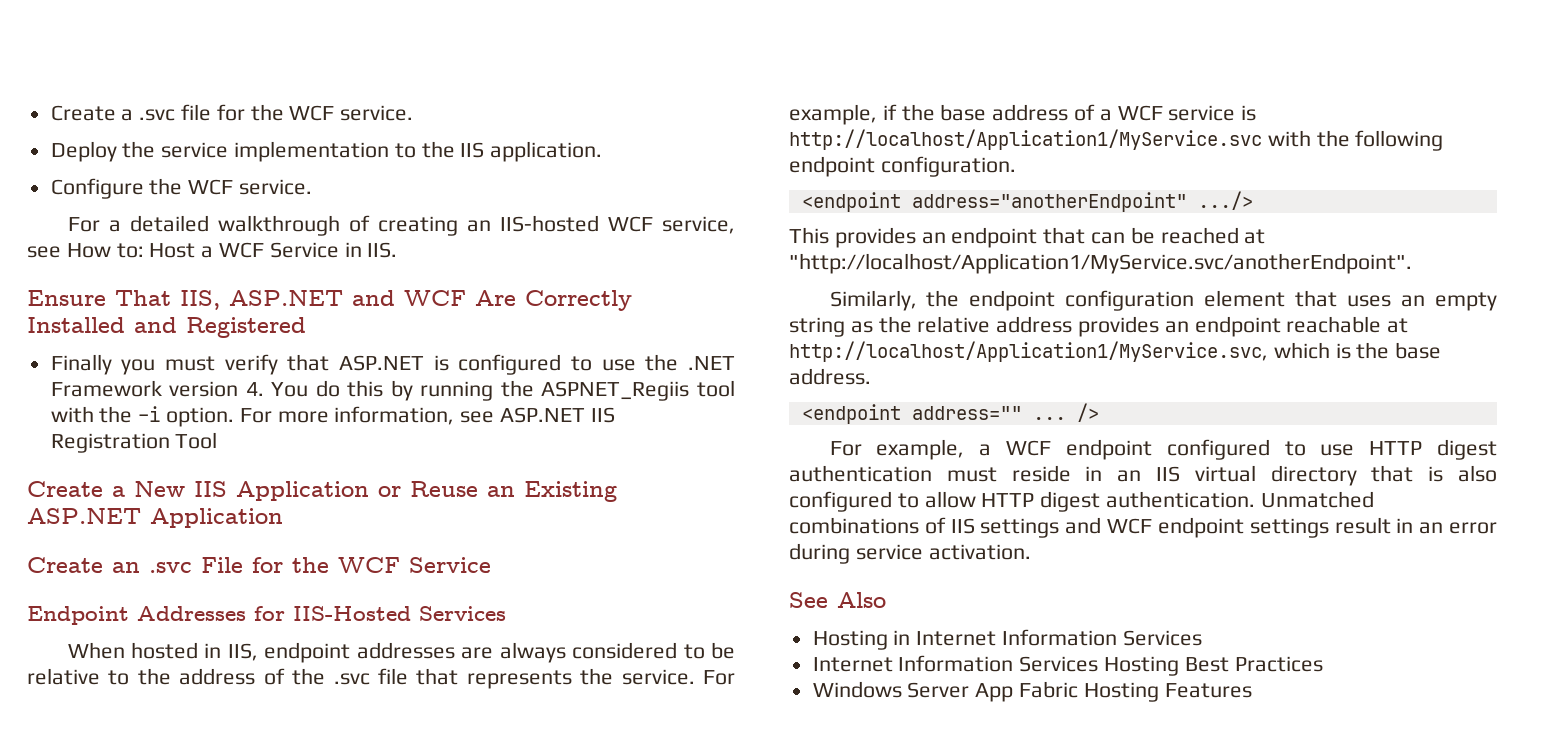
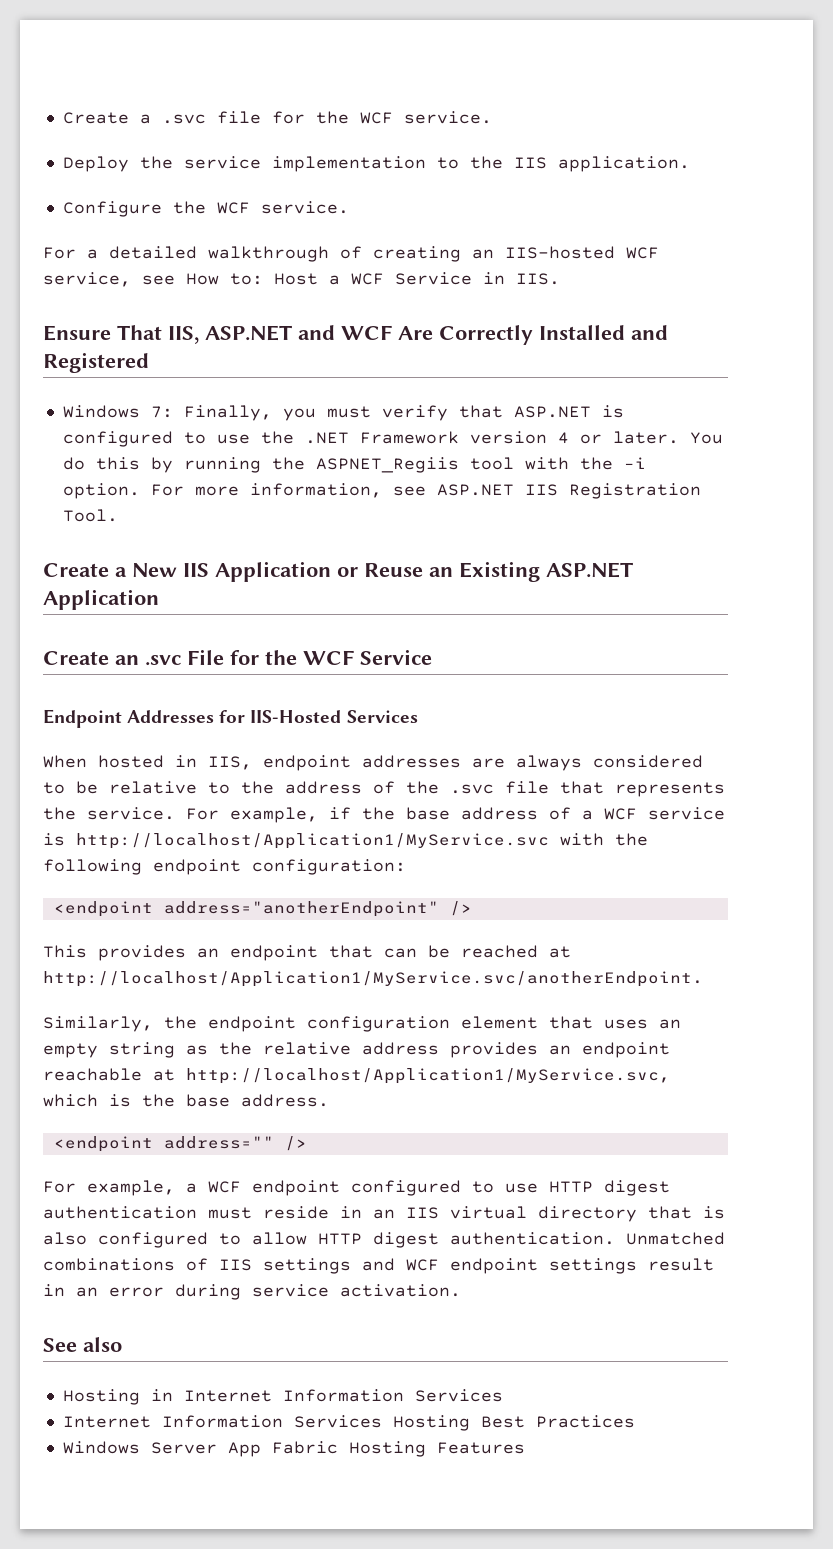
[50,354,112,375] Finally -> [62,405,272,421] Windows 7: Finally,
[245,382,264,396] 4. -> [557,431,679,444] 4 or later.
[175,432,218,449] Tool -> [62,509,118,522] Tool.
[880,156,1016,177] configuration. -> [252,859,406,875] configuration:
[1197,191,1253,210] .../> -> [449,901,472,916] />
[789,253,1412,274] "http://localhost/Application1/MyService.svc/anotherEndpoint". -> [43,971,703,987] http://localhost/Application1/MyService.svc/anotherEndpoint.
[1032,417,1066,420] ... -> (274, 1142) none
[837,592,886,608] Also -> [83,1337,122,1352] also

